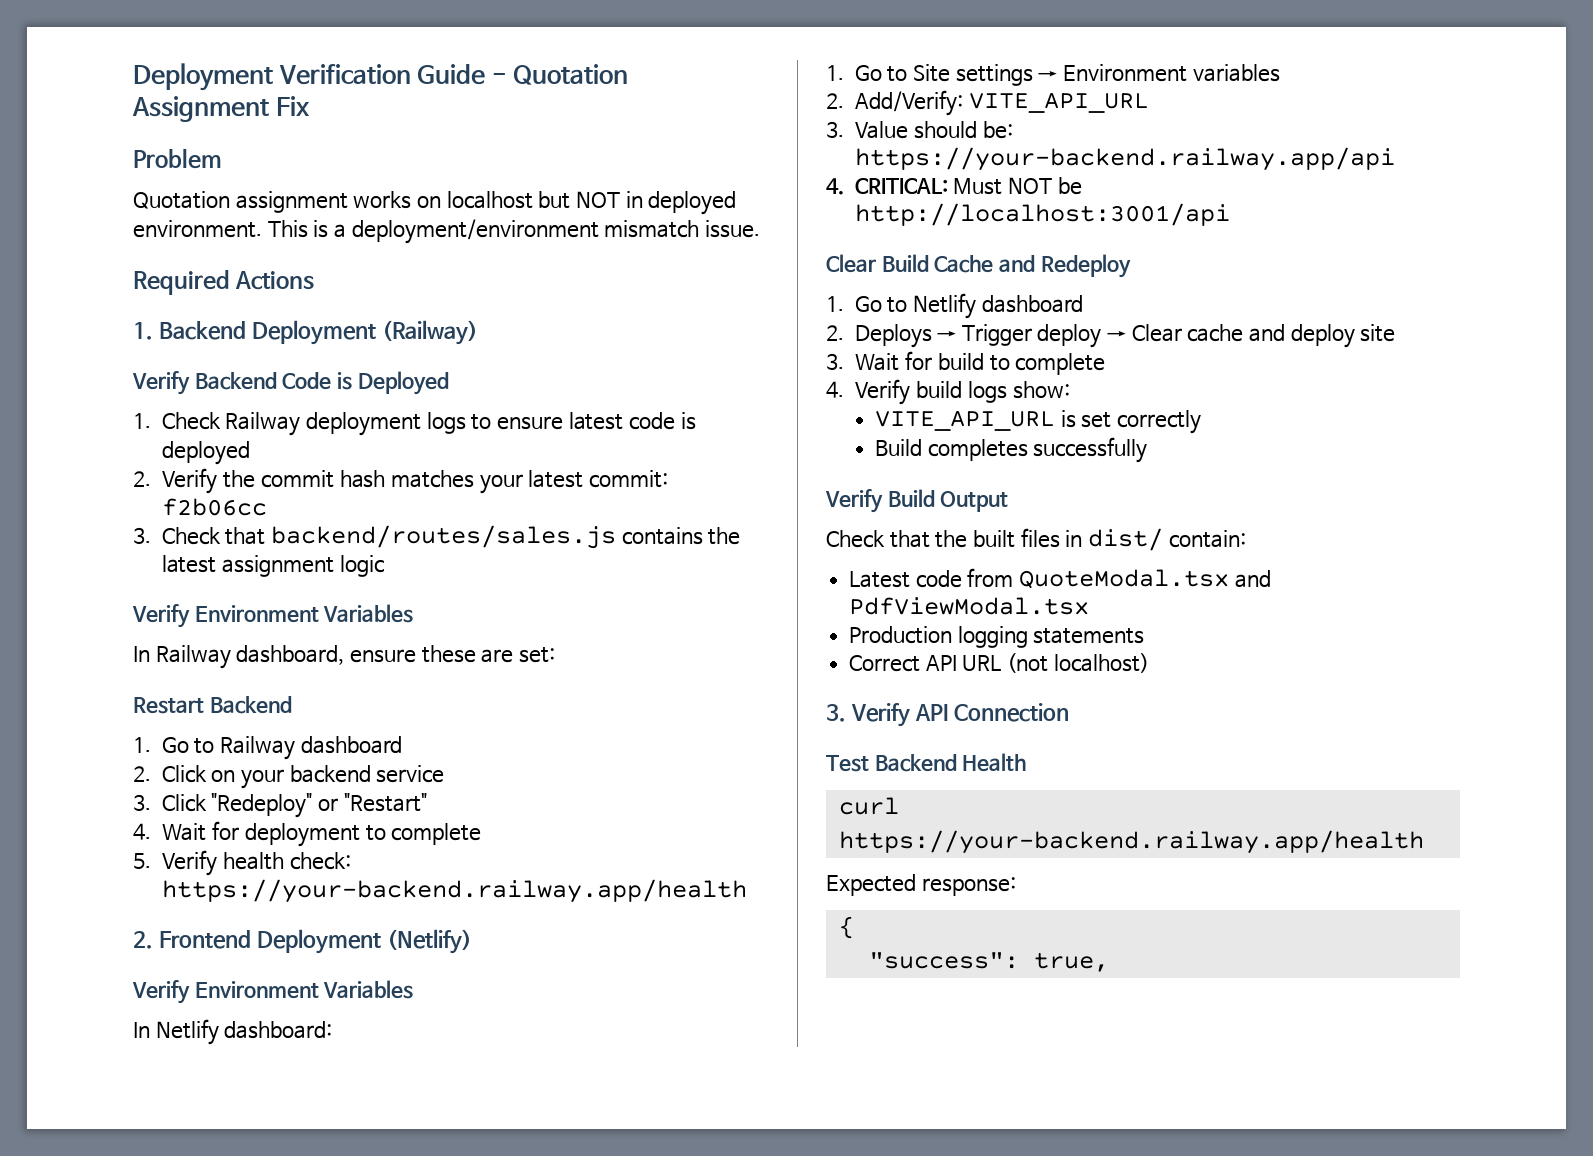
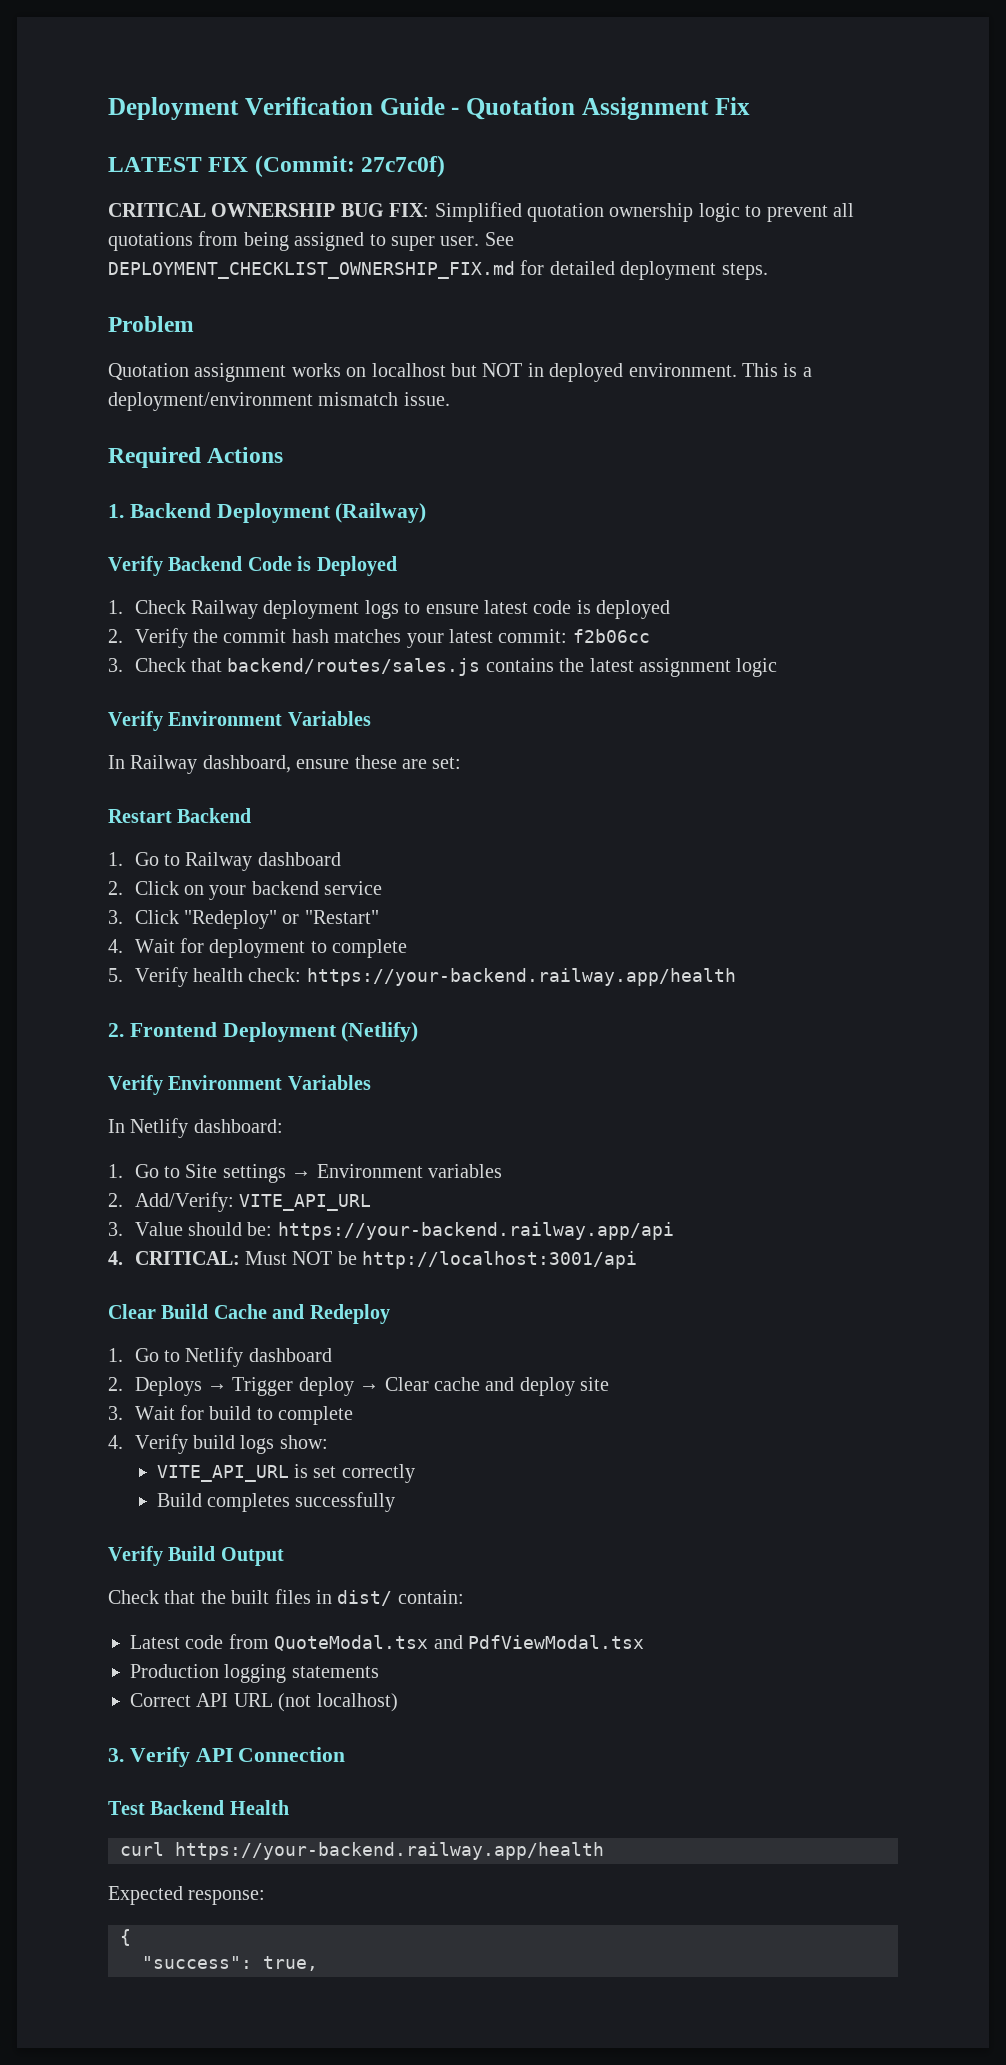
(310, 106) none -> [108,155,446,177] [108,202,854,222] [108,231,514,251] [108,260,768,280] // LATEST FIX (Commit: 27c7c0f) // CRITICAL OWNERSHIP BUG FIX: Simplified quotation ownership logic to prevent all quotations from being assigned to super user. See DEPLOYMENT_CHECKLIST_OWNERSHIP_FIX.md for detailed deployment steps.

